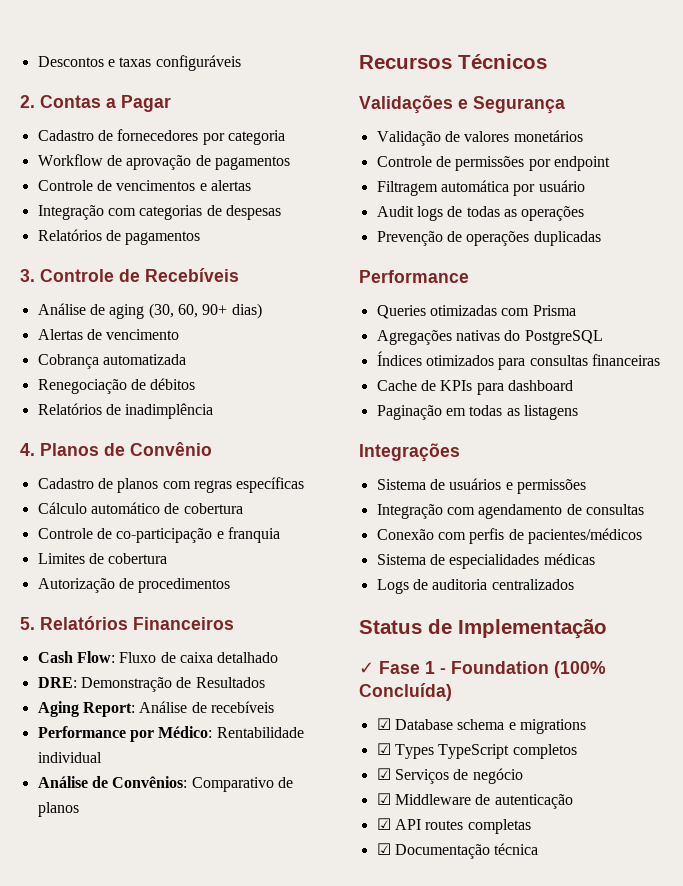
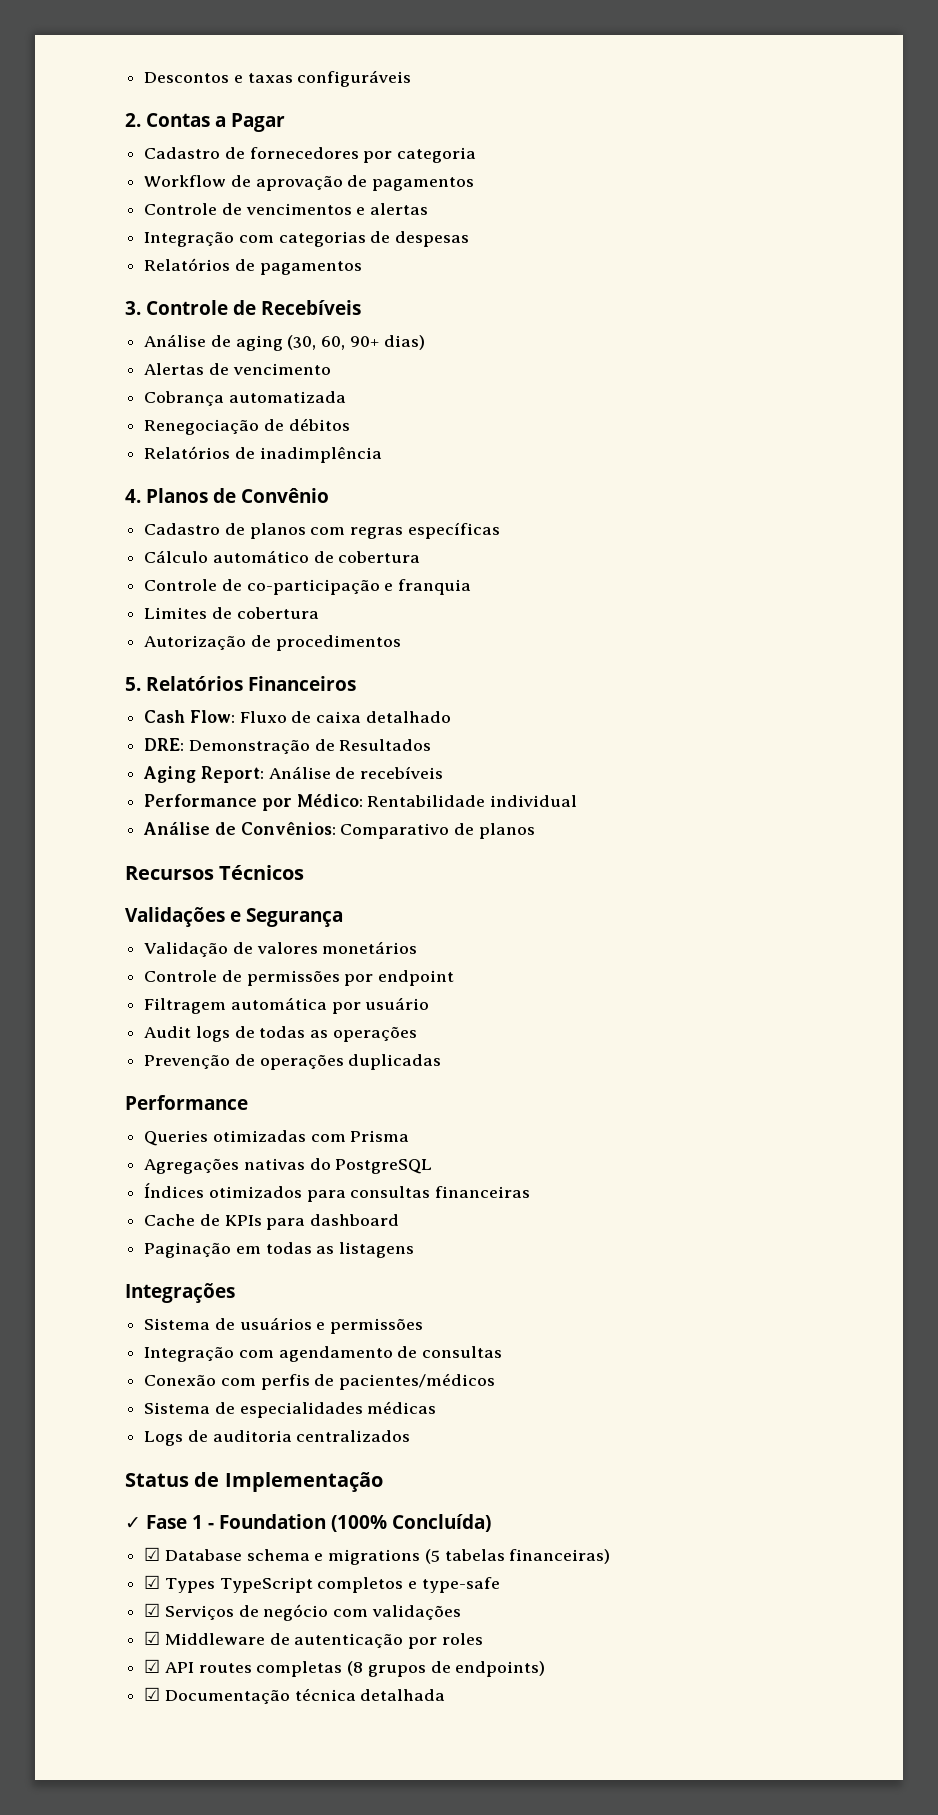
(586, 726) none -> [424,1549,611,1564] (5 tabelas financeiras)
(577, 751) none -> [408,1577,500,1593] e type-safe
(523, 776) none -> [333,1605,461,1620] com validações
(573, 801) none -> [408,1633,483,1649] por roles
(531, 826) none -> [347,1661,546,1677] (8 grupos de endpoints)
(539, 849) none -> [360,1689,446,1701] detalhada

